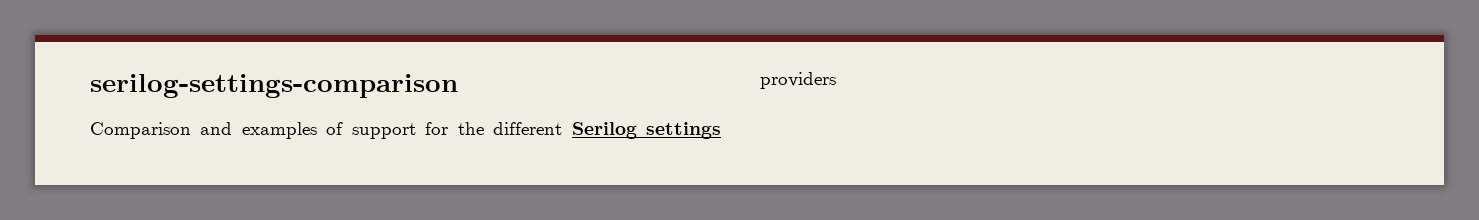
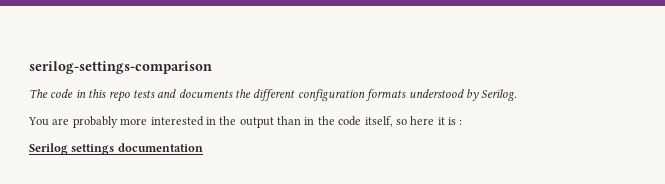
[90,122,563,139] Comparison and examples of support for the different -> [29,89,518,102] [28,116,463,128] The code in this repo tests and documents the different configuration formats understood by Serilog. // You are probably more interested in the output than in the code itself, so here it is : //
[760,72,836,89] providers -> [117,143,203,152] documentation

